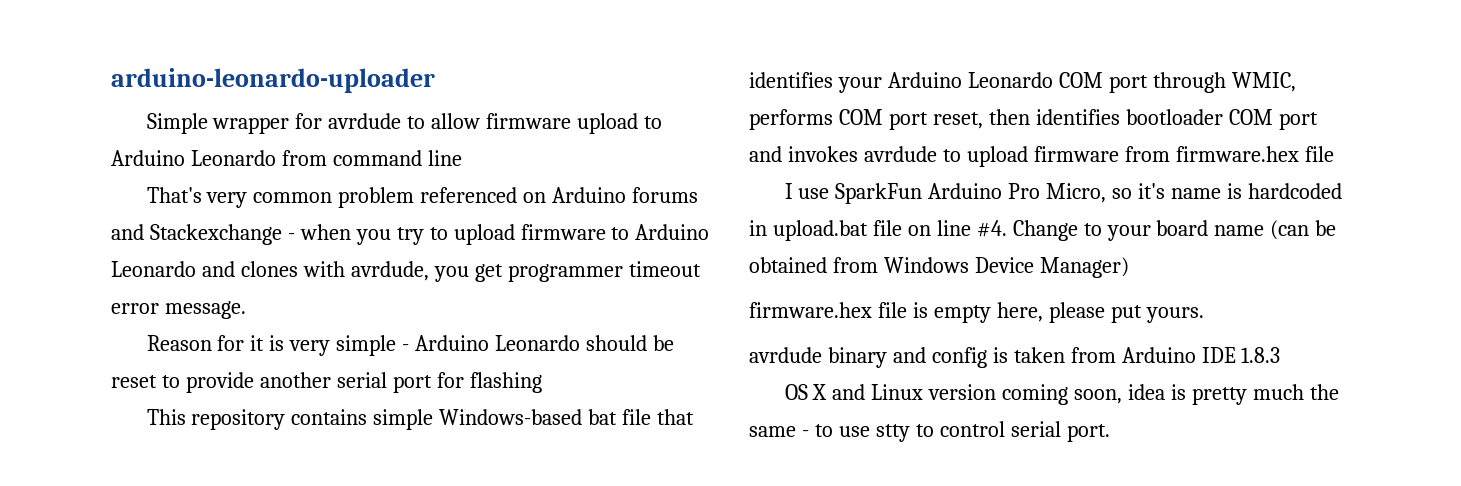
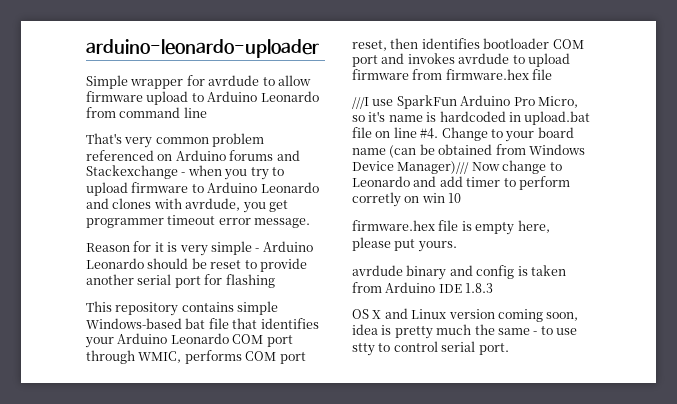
[784,183,793,199] I -> [352,97,369,109] ///I
[1039,257,1129,278] Manager) -> [397,160,562,174] [352,176,570,190] [352,192,462,207] Manager)/// Now change to Leonardo and add timer to perform corretly on win 10

